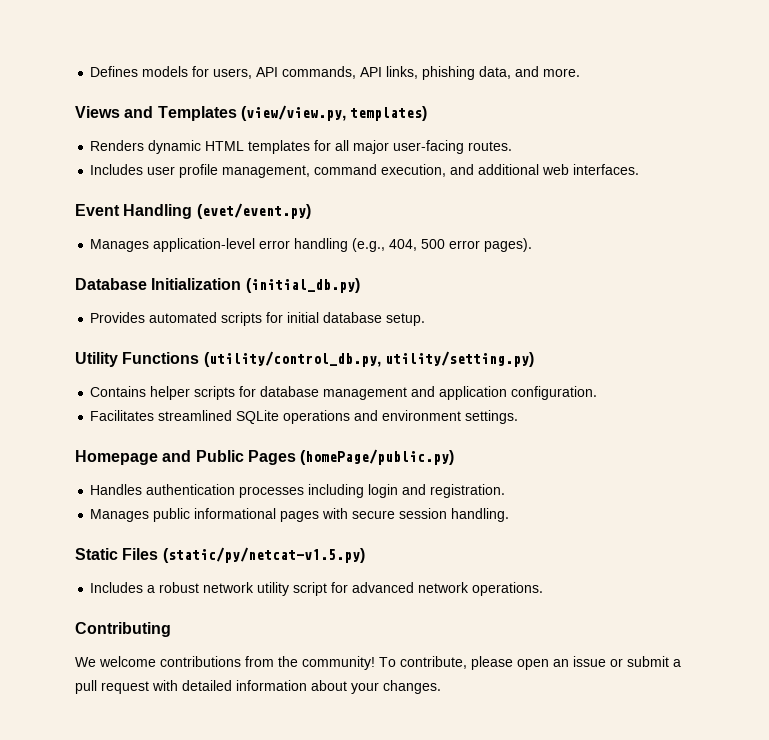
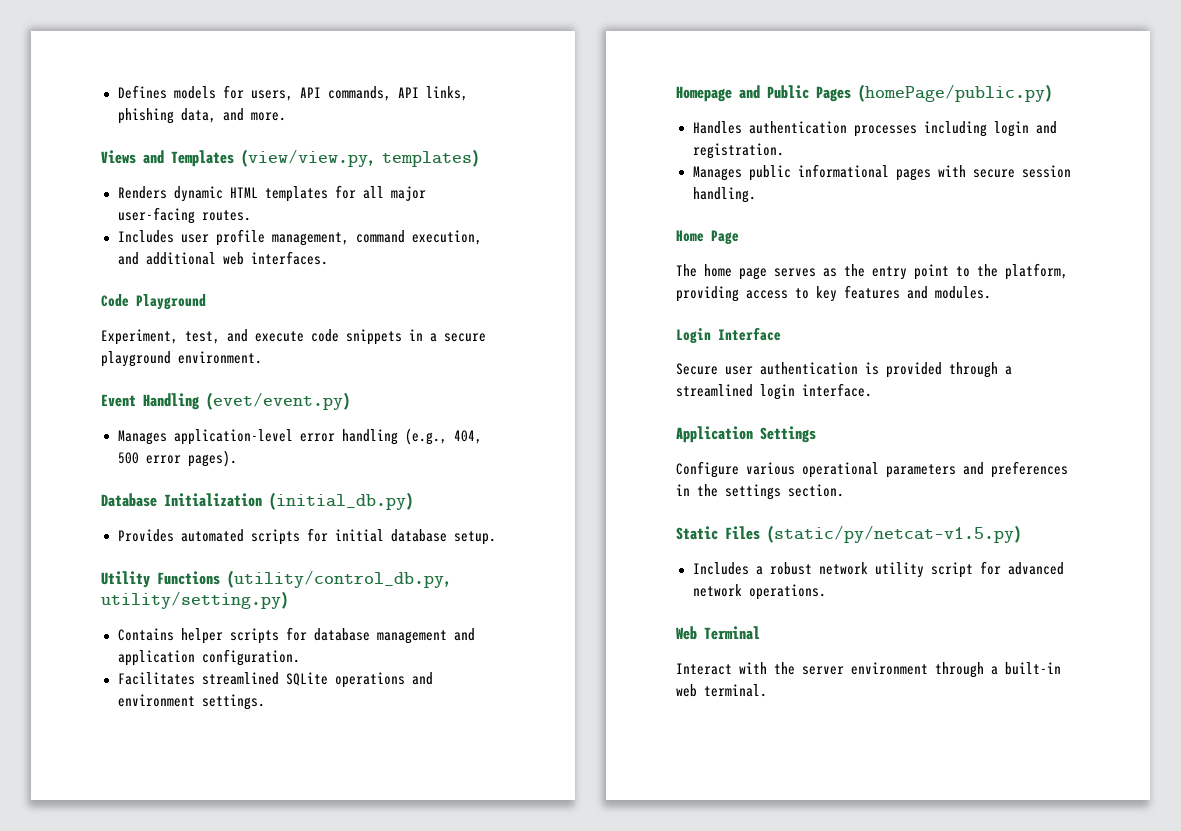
(640, 169) none -> [101,294,206,310] [101,329,486,345] [101,351,262,367] // Code Playground // Experiment, test, and execute code snippets in a secure playground environment.
(510, 515) none -> [676,230,739,245] [676,263,1068,280] [676,285,991,302] [676,327,781,344] [676,362,1012,378] [676,383,872,400] [676,426,816,443] [676,461,1068,478] [676,484,844,500] // Home Page // The home page serves as the entry point to the platform, providing access to key features and modules. // Login Interface // Secure user authentication is provided through a streamlined login interface. // Application Settings // Configure various operational parameters and preferences in the settings section.
[75,622,171,637] [75,656,681,670] [75,680,441,694] Contributing // We welcome contributions from the community! To contribute, please open an issue or submit a pull request with detailed information about your changes. -> [676,626,760,640] [676,662,1061,678] [676,684,767,697] Web Terminal // Interact with the server environment through a built-in web terminal.

